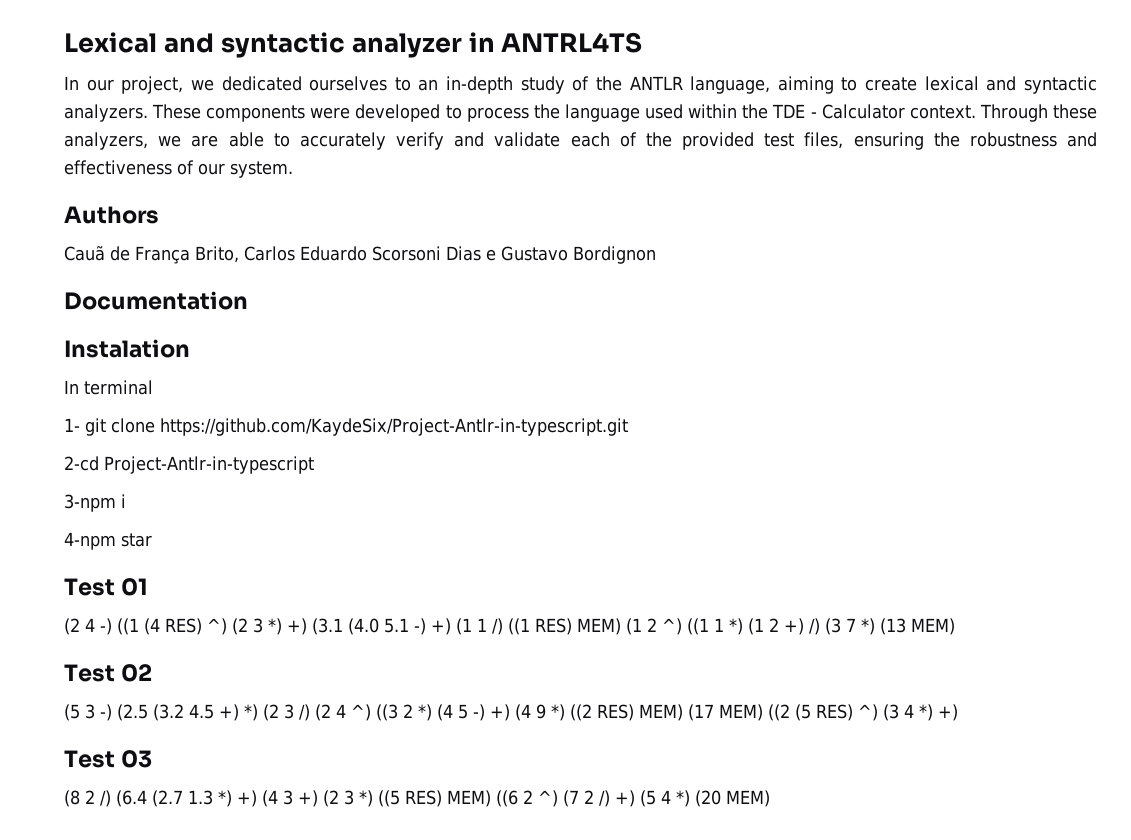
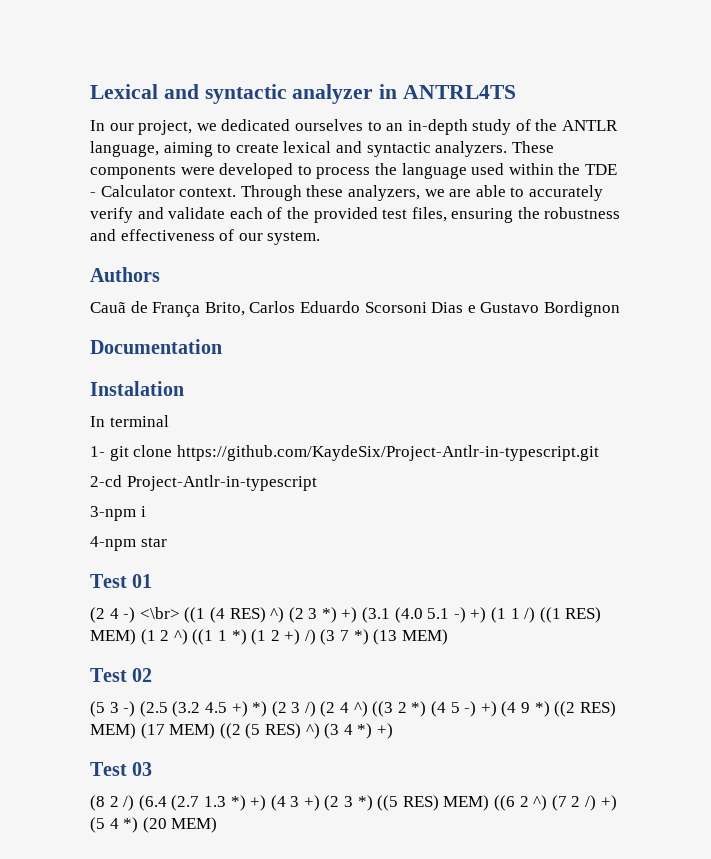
(112, 626) none -> [139,607,180,619] <\br>

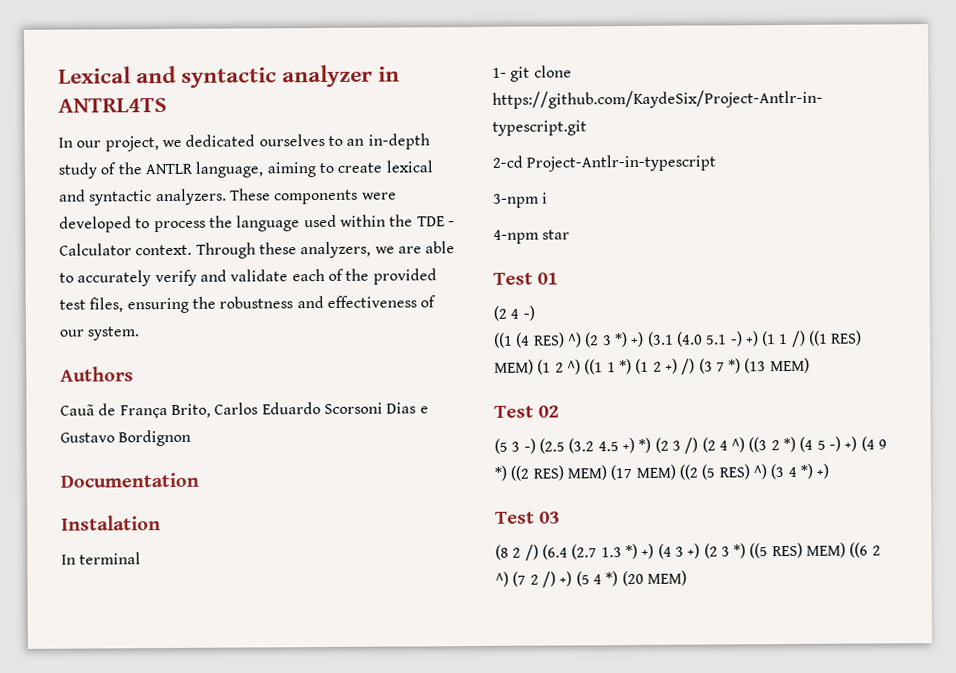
[139,607,180,619] <\br> -> (535, 313) //

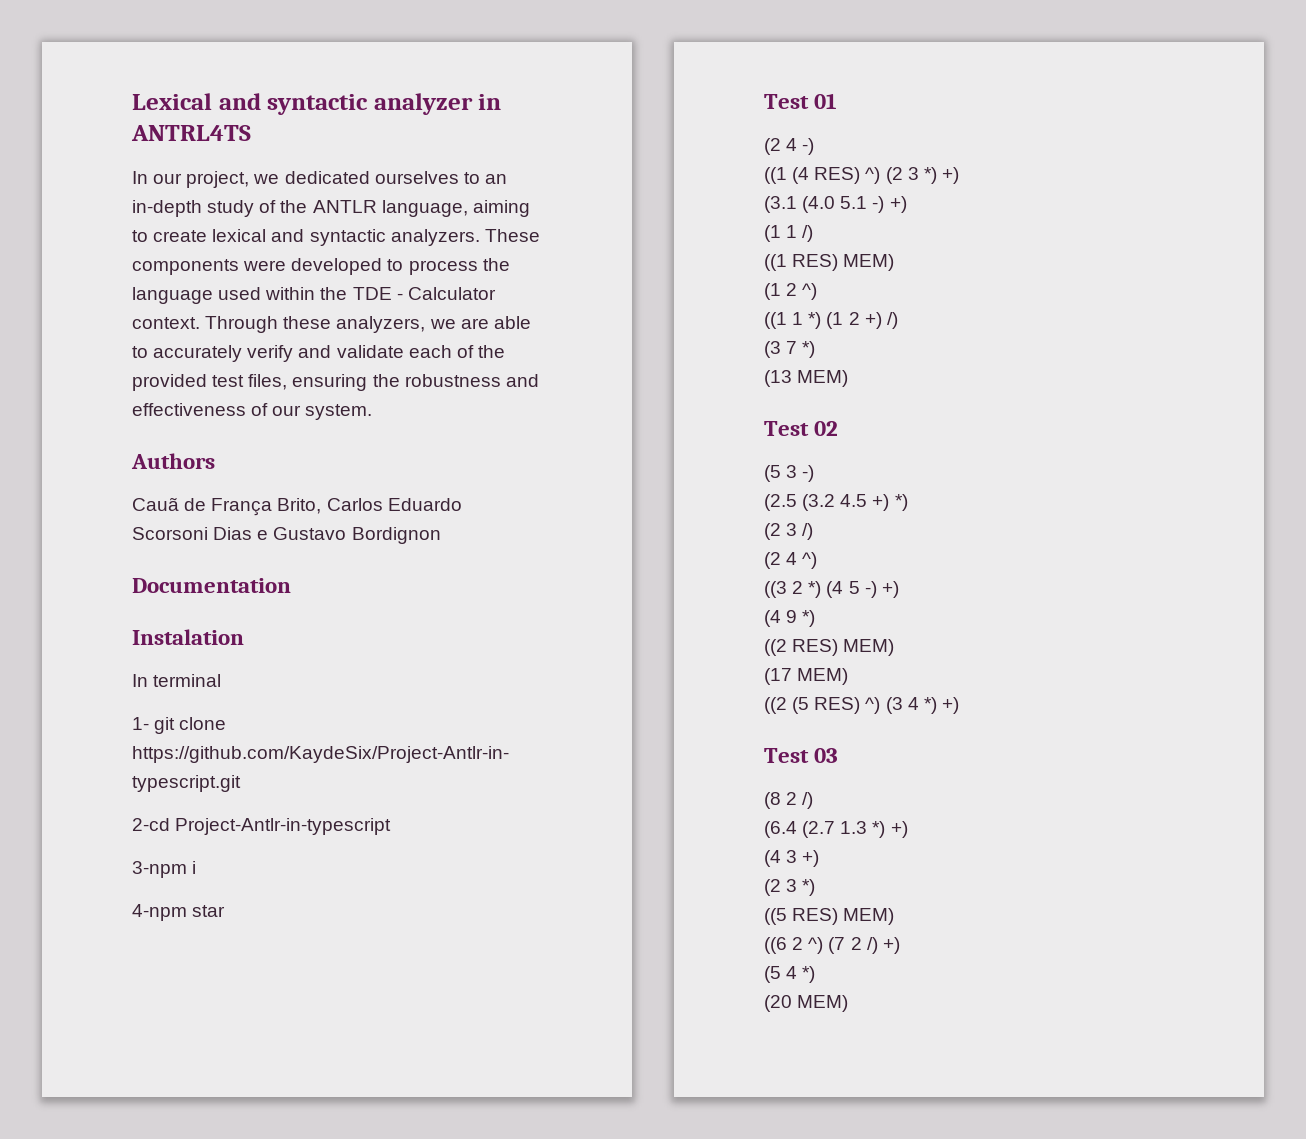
(645, 339) none -> (959, 175) //
(759, 339) none -> (907, 204) //
(806, 338) none -> (814, 233) //
(534, 367) none -> (895, 262) //
(581, 367) none -> (818, 291) //
(696, 366) none -> (898, 320) //
(742, 366) none -> (816, 349) //
(536, 446) none -> (815, 473) //
(652, 445) none -> (908, 502) //
(699, 445) none -> (814, 531) //
(746, 445) none -> (818, 560) //
(858, 444) none -> (899, 589) //
(507, 473) none -> (816, 618) //
(607, 473) none -> (895, 647) //
(676, 472) none -> (849, 676) //
(539, 552) none -> (814, 800) //
(655, 551) none -> (908, 829) //
[703,543,747,559] (2 3 *) -> [764,879,816,896] // (2 3 *) //
(847, 550) none -> (895, 916) //
(573, 579) none -> (900, 945) //
(619, 579) none -> (816, 974) //

